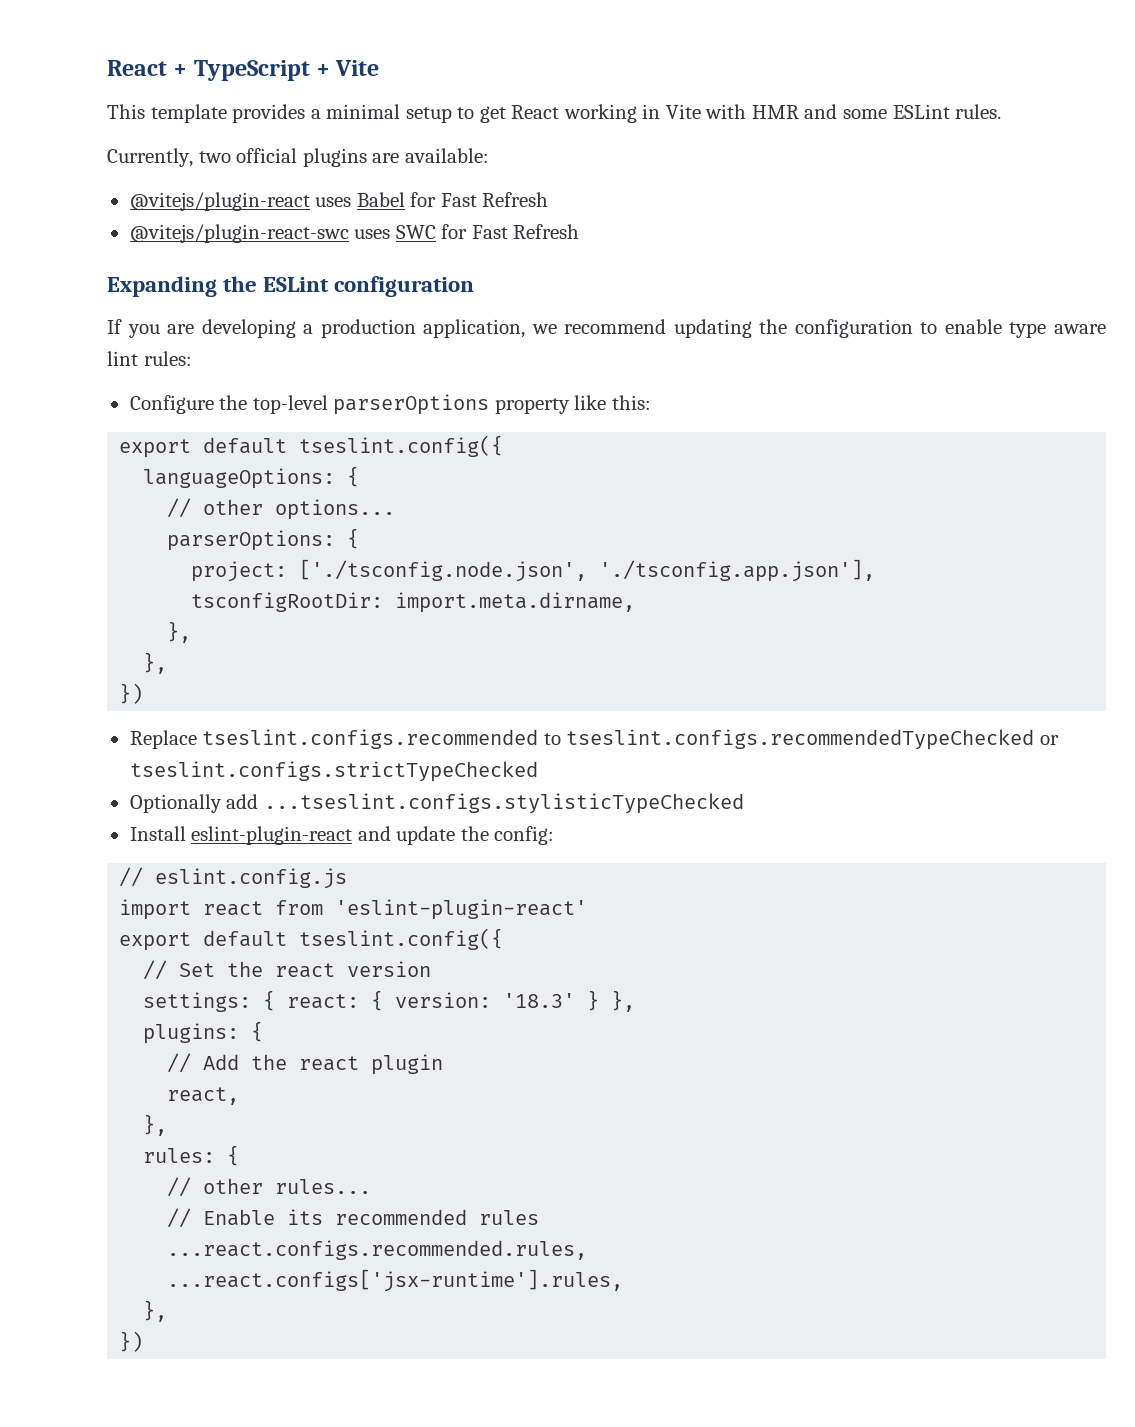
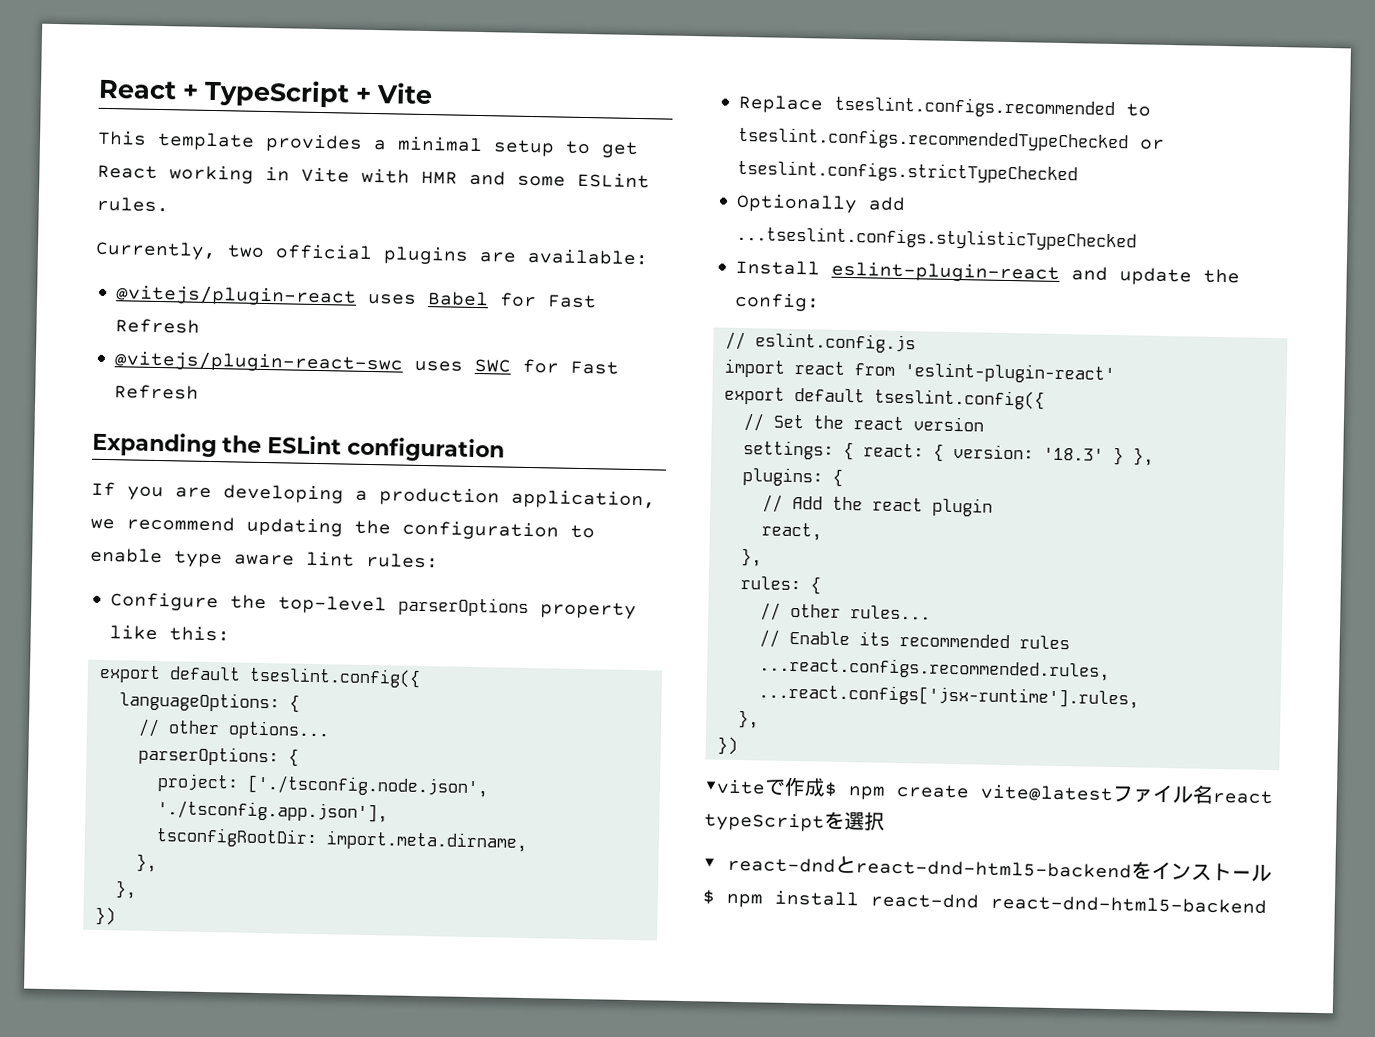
(144, 1341) none -> [704,776,1273,805] [704,811,885,832] [703,855,1272,883] [702,889,1267,914] // ▼viteで作成$ npm create vite@latestファイル名react typeScriptを選択 // ▼ react-dndとreact-dnd-html5-backendをインストール$ npm install react-dnd react-dnd-html5-backend

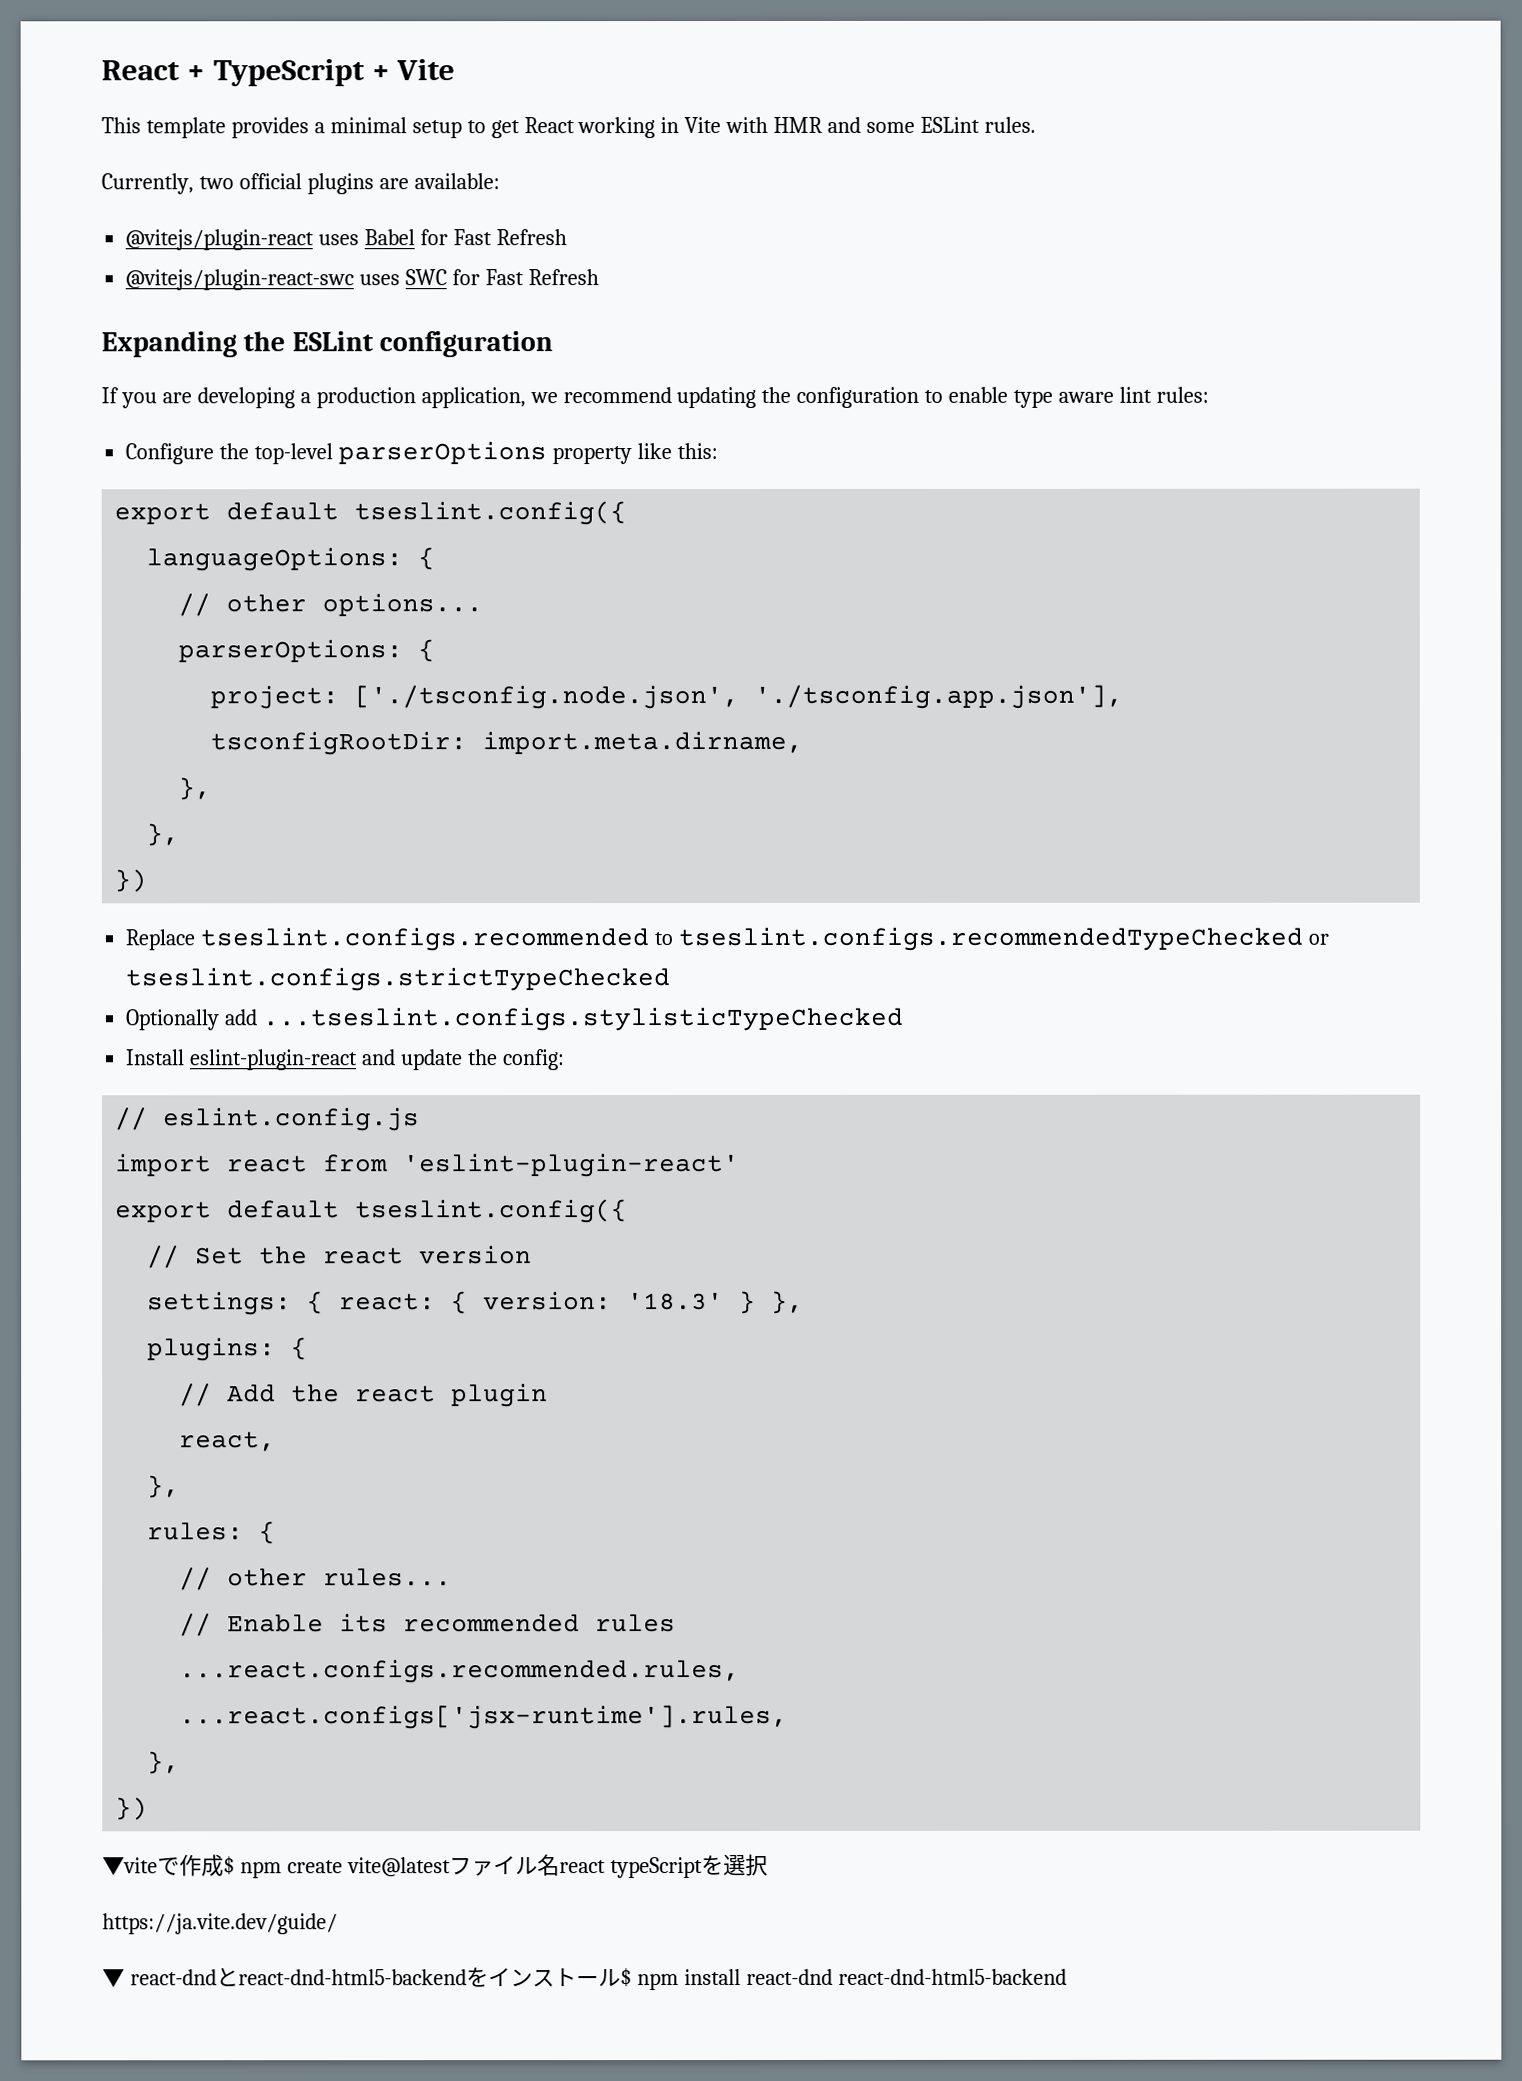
(885, 821) none -> [102,1913,338,1935] // https://ja.vite.dev/guide/

